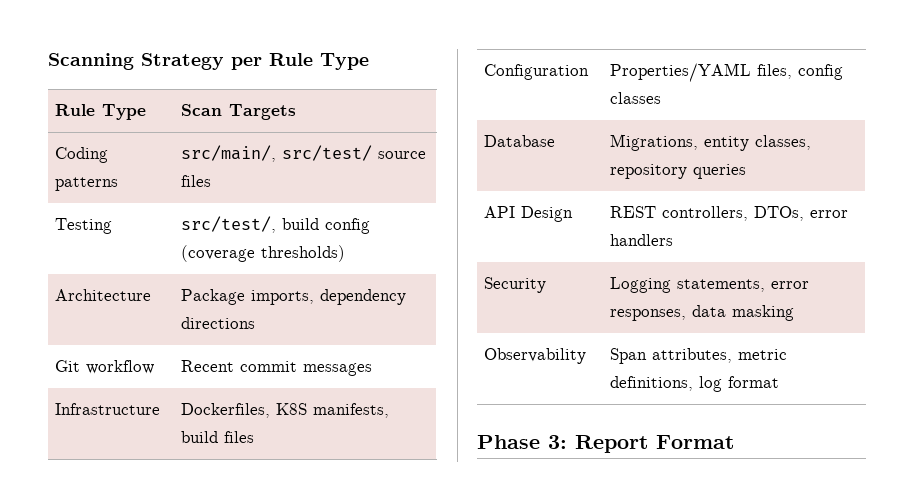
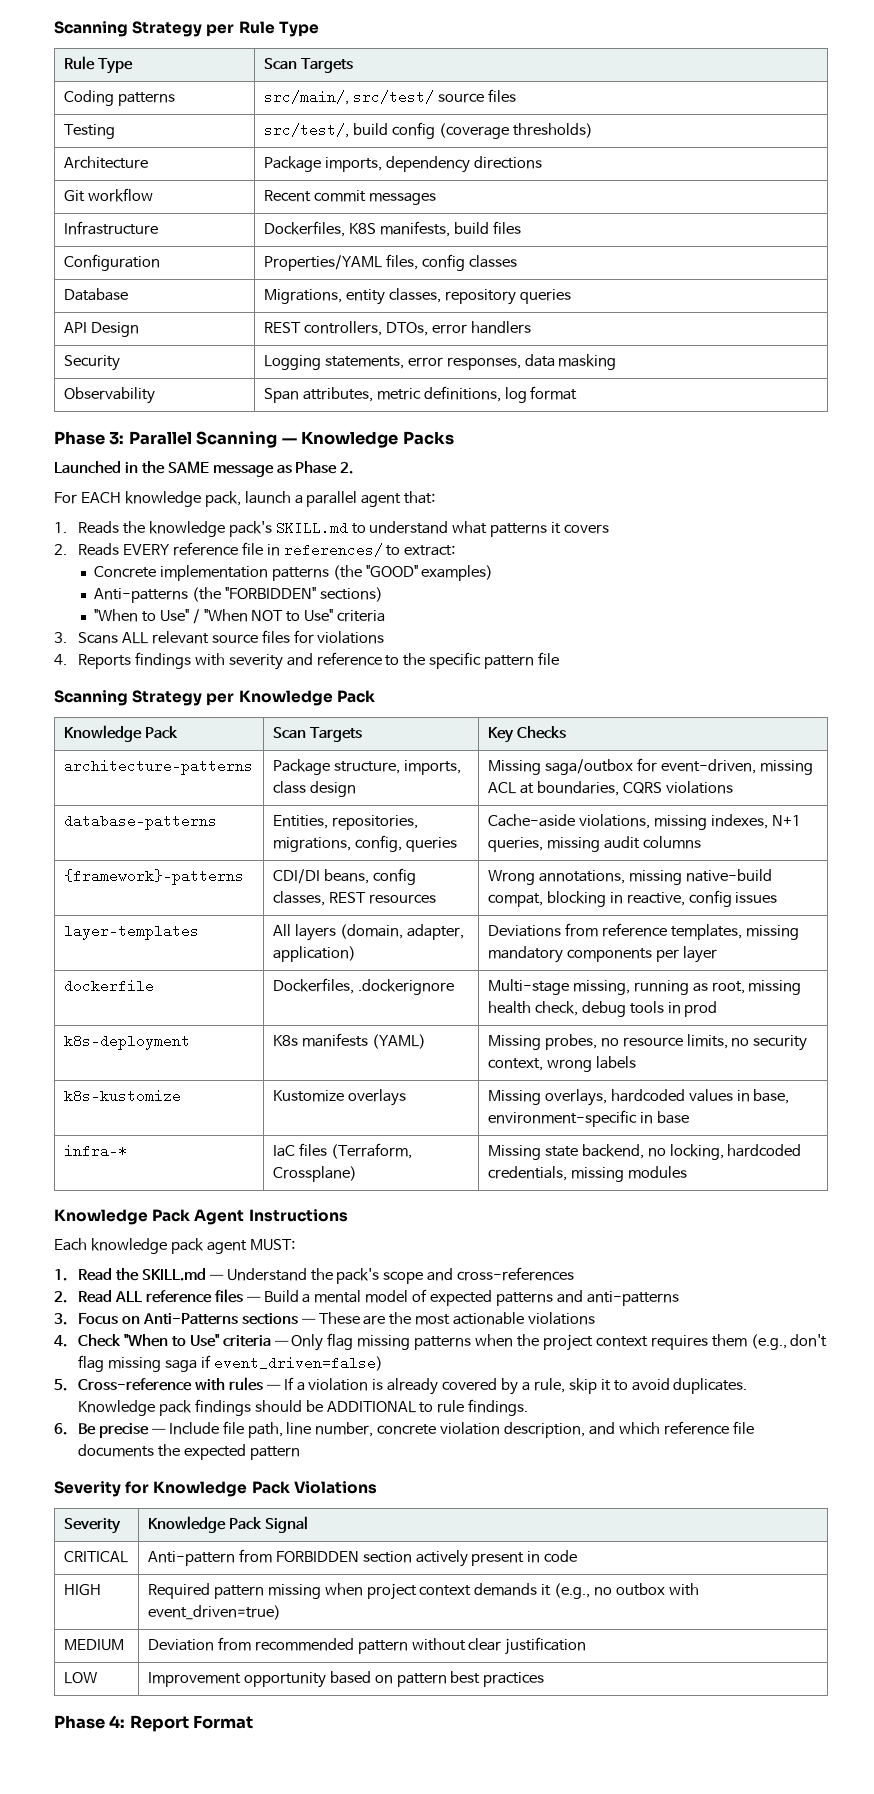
(567, 442) none -> [128,431,454,448] [54,461,354,477] [54,491,436,507] [54,521,610,537] [54,542,456,557] [93,565,494,581] [93,587,383,603] [93,609,386,624] [54,630,385,644] [54,652,560,670] [54,690,375,706] [63,725,178,742] [272,727,362,742] [487,726,566,743] [63,759,253,775] [272,759,461,775] [272,781,356,797] [487,758,813,775] [487,781,733,796] [63,814,217,830] [272,815,418,830] [272,835,457,852] [487,814,801,830] [487,836,701,852] [63,869,244,885] [272,868,416,885] [272,891,436,906] [487,869,772,885] [487,890,778,907] [63,924,199,940] [272,924,464,941] [272,946,356,962] [487,923,799,940] [487,946,717,963] [63,979,154,993] [272,978,454,995] [487,979,802,995] [487,1001,718,1017] [63,1034,190,1050] [272,1033,426,1049] [487,1034,808,1051] [487,1056,636,1072] [63,1089,181,1103] [272,1089,406,1106] [487,1089,790,1106] [487,1110,689,1127] [63,1144,127,1158] [272,1143,412,1159] [272,1166,357,1182] [487,1144,802,1160] [487,1166,687,1182] [54,1209,348,1225] [54,1238,295,1254] [54,1267,575,1284] [54,1289,679,1306] [54,1312,596,1325] [54,1333,828,1351] [77,1355,383,1372] [54,1377,748,1395] [77,1399,529,1416] [54,1421,754,1438] [77,1444,300,1460] [54,1481,377,1497] [63,1518,121,1534] [147,1516,308,1533] [63,1551,128,1563] [147,1549,578,1567] [63,1584,101,1596] [147,1583,699,1600] [147,1605,281,1620] [63,1639,124,1651] [147,1637,587,1655] [63,1672,97,1684] [147,1671,545,1688] [54,1715,126,1729] Parallel Scanning — Knowledge Packs // Launched in the SAME message as Phase 2. // For EACH knowledge pack, launch a parallel agent that: // 1. Reads the knowledge pack's SKILL.md to understand what patterns it covers // 2. Reads EVERY reference file in references/ to extract: // Concrete implementation patterns (the "GOOD" examples) // Anti-patterns (the "FORBIDDEN" sections) // "When to Use" / "When NOT to Use" criteria // 3. Scans ALL relevant source files for violations // 4. Reports findings with severity and reference to the specific pattern file // Scanning Strategy per Knowledge Pack // Knowledge Pack | Scan Targets | Key Checks // architecture-patterns | Package structure, imports, class design | Missing saga/outbox for event-driven, missing ACL at boundaries, CQRS violations // database-patterns | Entities, repositories, migrations, config, queries | Cache-aside violations, missing indexes, N+1 queries, missing audit columns // {framework}-patterns | CDI/DI beans, config classes, REST resources | Wrong annotations, missing native-build compat, blocking in reactive, config issues // layer-templates | All layers (domain, adapter, application) | Deviations from reference templates, missing mandatory components per layer // dockerfile | Dockerfiles, .dockerignore | Multi-stage missing, running as root, missing health check, debug tools in prod // k8s-deployment | K8s manifests (YAML) | Missing probes, no resource limits, no security context, wrong labels // k8s-kustomize | Kustomize overlays | Missing overlays, hardcoded values in base, environment-specific in base // infra-* | IaC files (Terraform, Crossplane) | Missing state backend, no locking, hardcoded credentials, missing modules // Knowledge Pack Agent Instructions // Each knowledge pack agent MUST: // 1. Read the SKILL.md — Understand the pack's scope and cross-references // 2. Read ALL reference files — Build a mental model of expected patterns and anti-patterns // 3. Focus on Anti-Patterns sections — These are the most actionable violations // 4. Check "When to Use" criteria — Only flag missing patterns when the project context requires them (e.g., don't flag missing saga if event_driven=false) // 5. Cross-reference with rules — If a violation is already covered by a rule, skip it to avoid duplicates. Knowledge pack findings should be ADDITIONAL to rule findings. // 6. Be precise — Include file path, line number, concrete violation description, and which reference file documents the expected pattern // Severity for Knowledge Pack Violations // Severity | Knowledge Pack Signal // CRITICAL | Anti-pattern from FORBIDDEN section actively present in code // HIGH | Required pattern missing when project context demands it (e.g., no outbox with event_driven=true) // MEDIUM | Deviation from recommended pattern without clear justification // LOW | Improvement opportunity based on pattern best practices // Phase 4:

